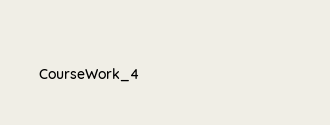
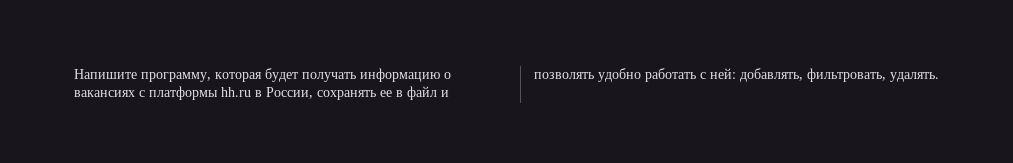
[39,68,139,82] CourseWork_4 -> [74,68,451,82] [74,86,449,100] [534,68,939,82] Напишите программу, которая будет получать информацию о вакансиях с платформы hh.ru в России, сохранять ее в файл и позволять удобно работать с ней: добавлять, фильтровать, удалять.

